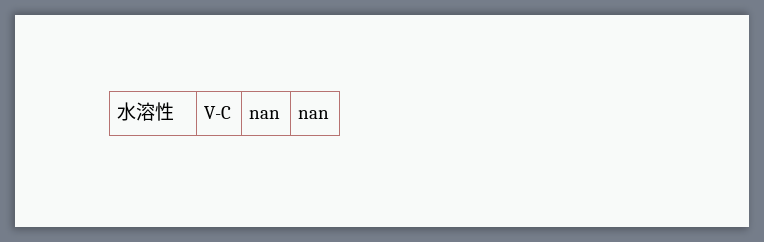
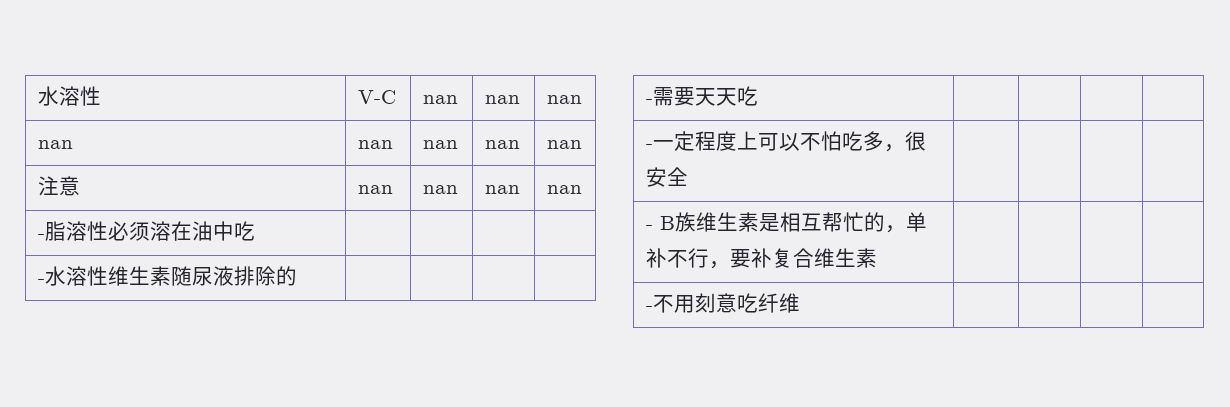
(330, 114) none -> [546,95,582,104] [37,140,73,149] [357,140,393,149] [422,140,458,149] [484,140,520,149] [546,140,582,149] [37,176,80,196] [357,185,393,194] [422,185,458,194] [484,185,520,194] [546,185,582,194] [37,221,255,241] [37,266,297,286] [645,86,758,106] [645,131,926,152] [645,167,688,187] [645,212,927,233] [645,248,877,269] [645,293,800,313] | nan // nan | nan | nan | nan | nan // 注意 | nan | nan | nan | nan // -脂溶性必须溶在油中吃 | | | | // -水溶性维生素随尿液排除的 | | | | // -需要天天吃 | | | | // -一定程度上可以不怕吃多，很安全 | | | | // - B族维生素是相互帮忙的，单补不行，要补复合维生素 | | | | // -不用刻意吃纤维 | | | |

